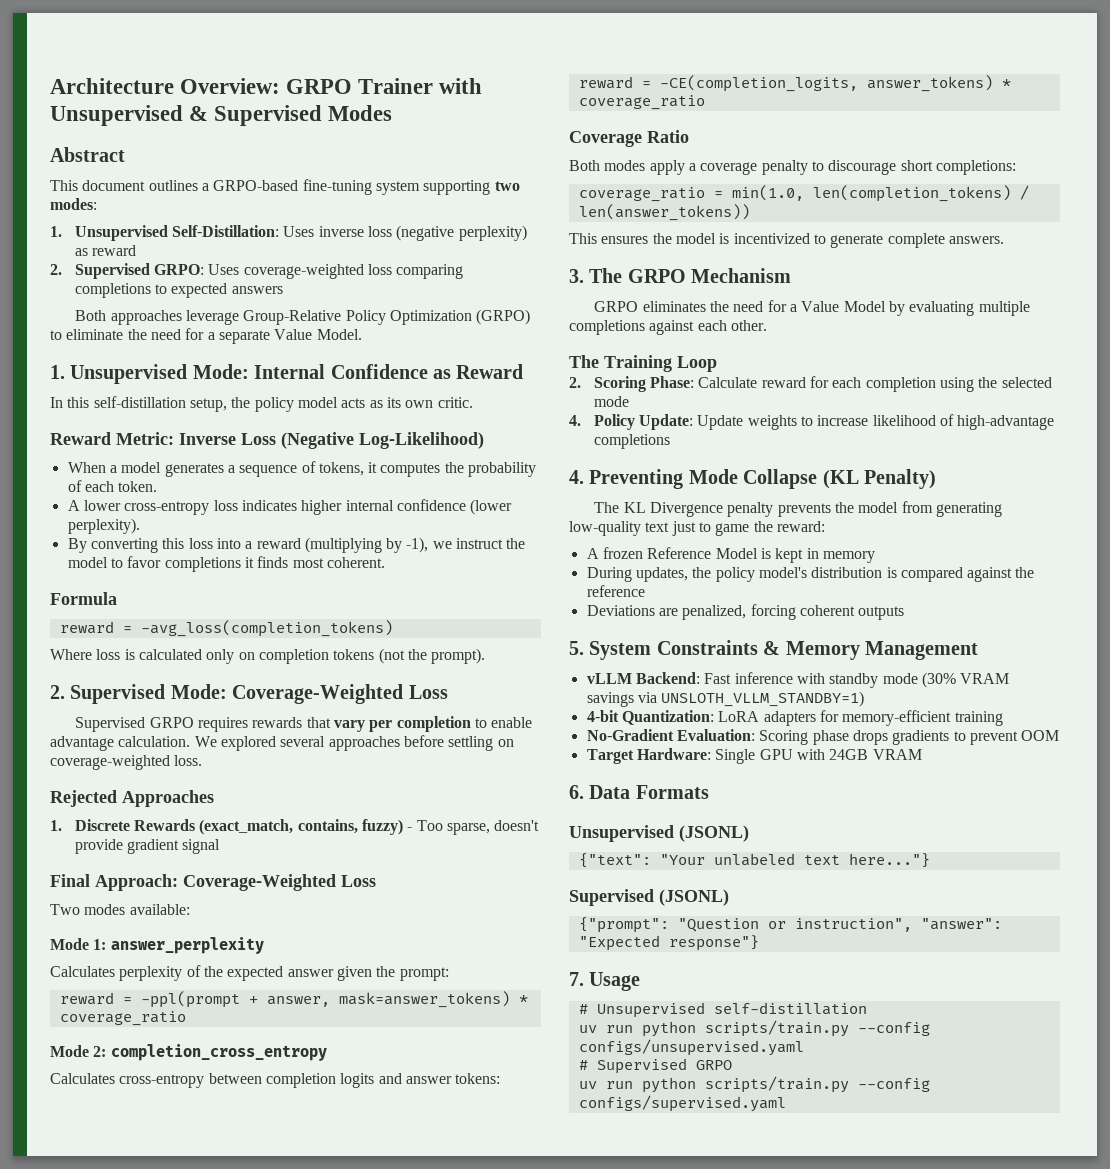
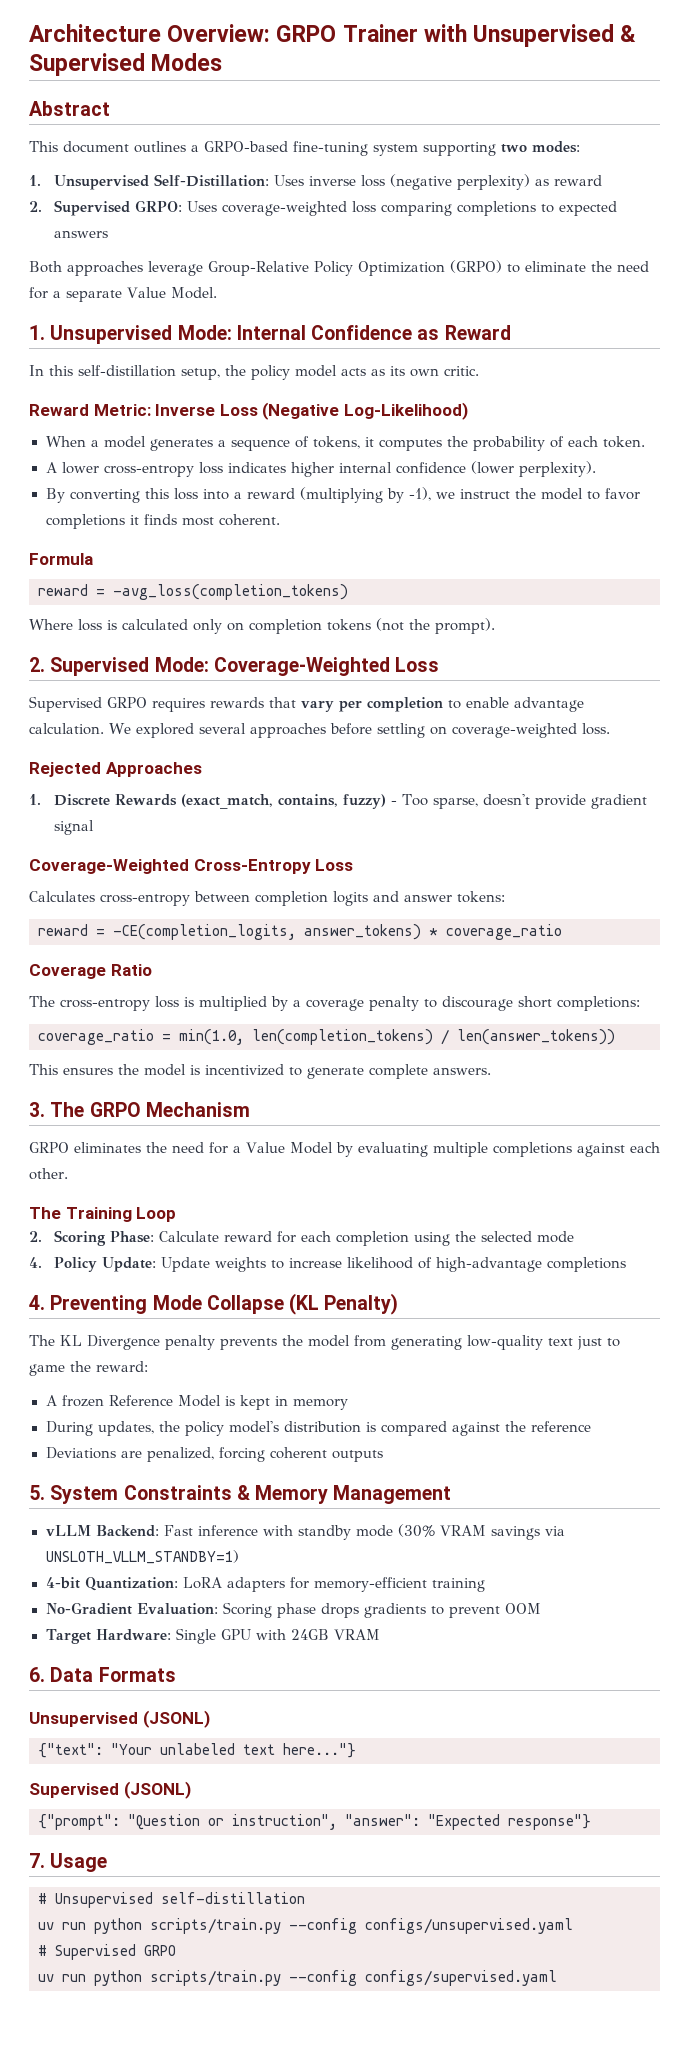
[50,874,376,891] [50,904,190,915] [50,937,264,954] [50,965,449,981] [59,991,528,1008] [59,1011,186,1026] [50,1044,327,1061] Final Approach: Coverage-Weighted Loss // Two modes available: // Mode 1: answer_perplexity // Calculates perplexity of the expected answer given the prompt: // reward = -ppl(prompt + answer, mask=answer_tokens) * coverage_ratio // Mode 2: completion_cross_entropy -> [29,859,354,874] Coverage-Weighted Cross-Entropy Loss
[569,160,685,175] Both modes apply -> [29,996,288,1011] The cross-entropy loss is multiplied by

